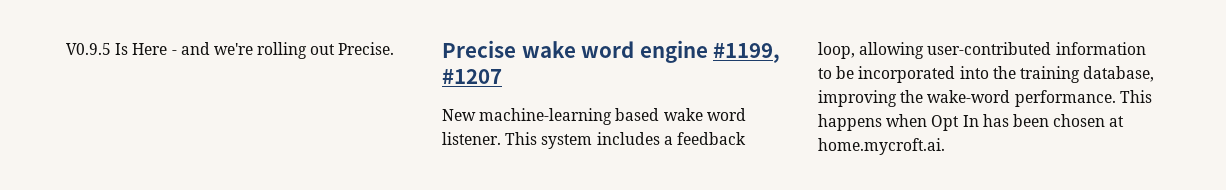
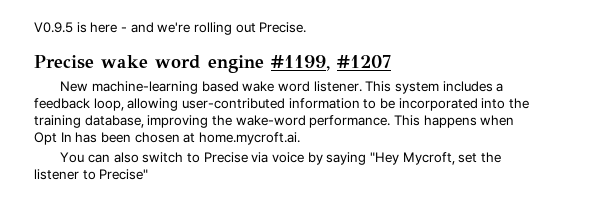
[115,43,168,55] Is Here -> [76,22,118,33] is here
(945, 146) none -> [60,152,501,165] [34,169,149,180] // You can also switch to Precise via voice by saying "Hey Mycroft, set the listener to Precise"

